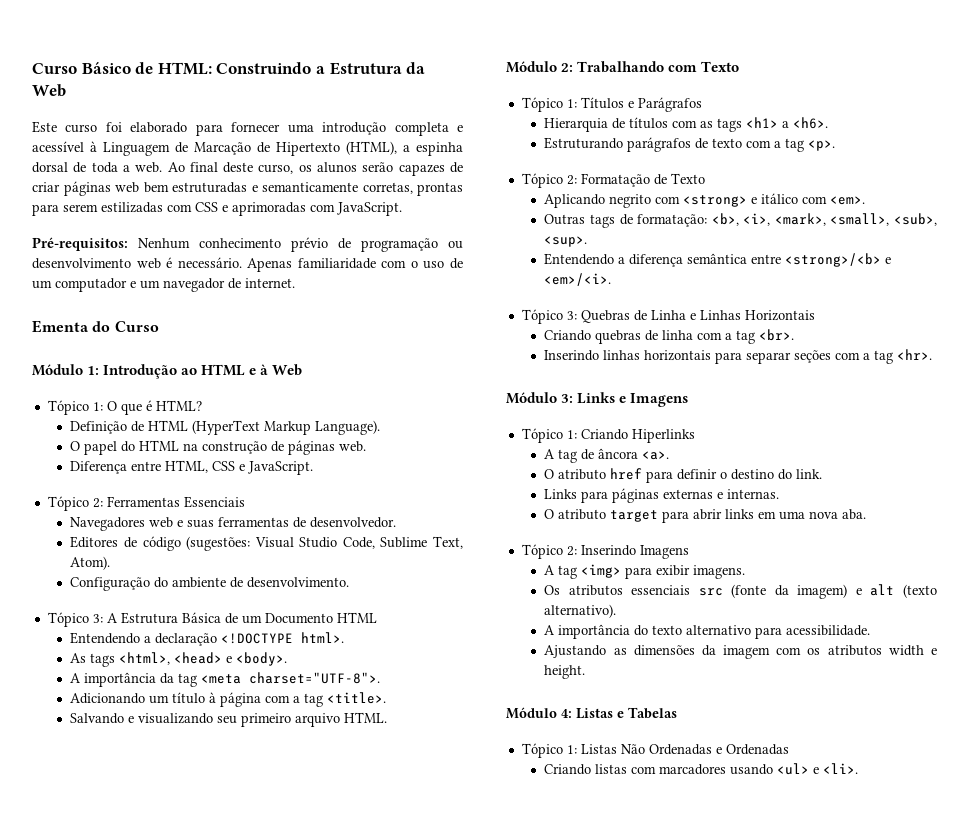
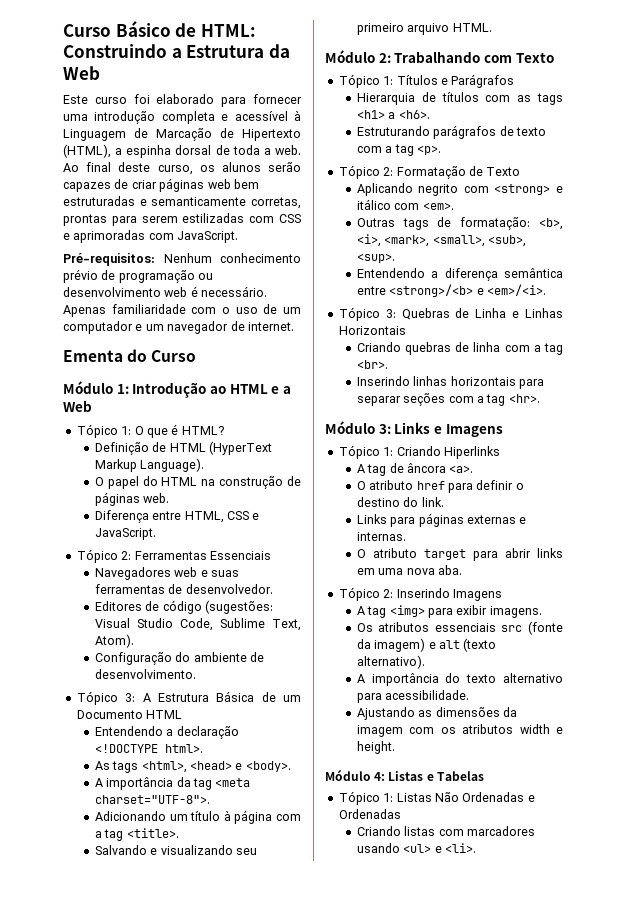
[260,364,269,375] à -> [282,386,291,394] a

